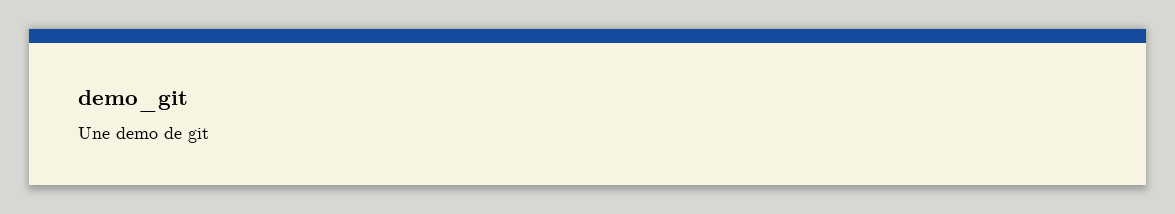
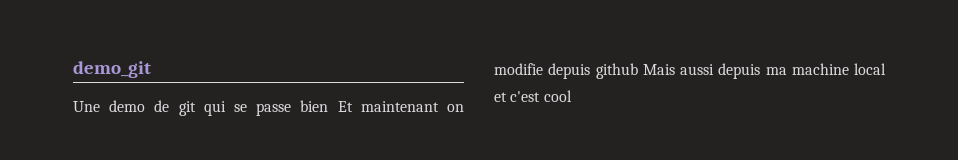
(209, 135) none -> [203,100,464,116] [494,63,886,79] [494,90,572,102] qui se passe bien Et maintenant on modifie depuis github Mais aussi depuis ma machine local et c'est cool

